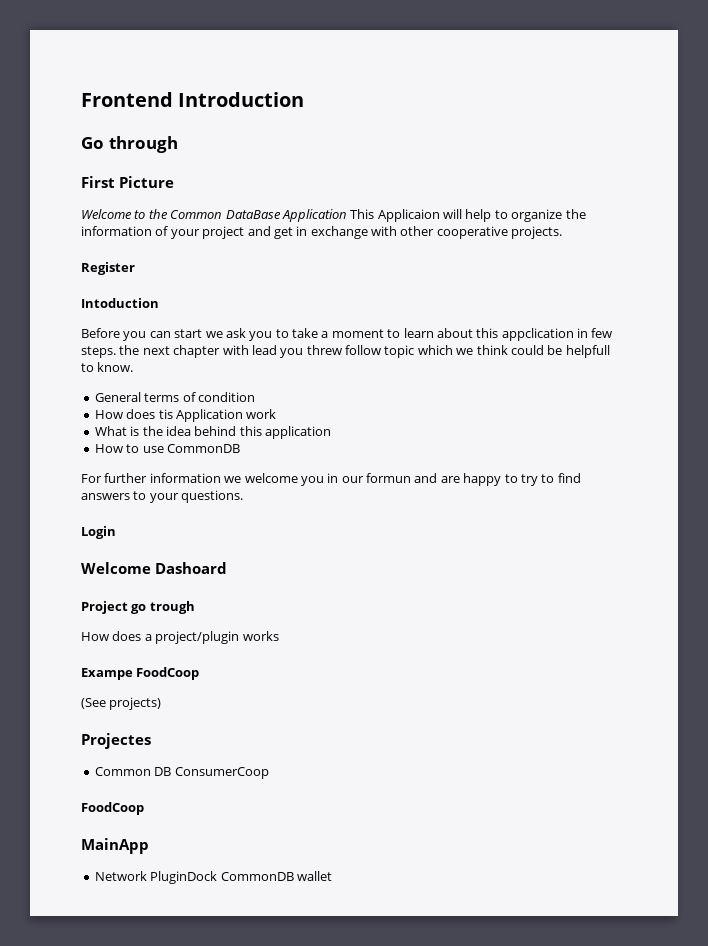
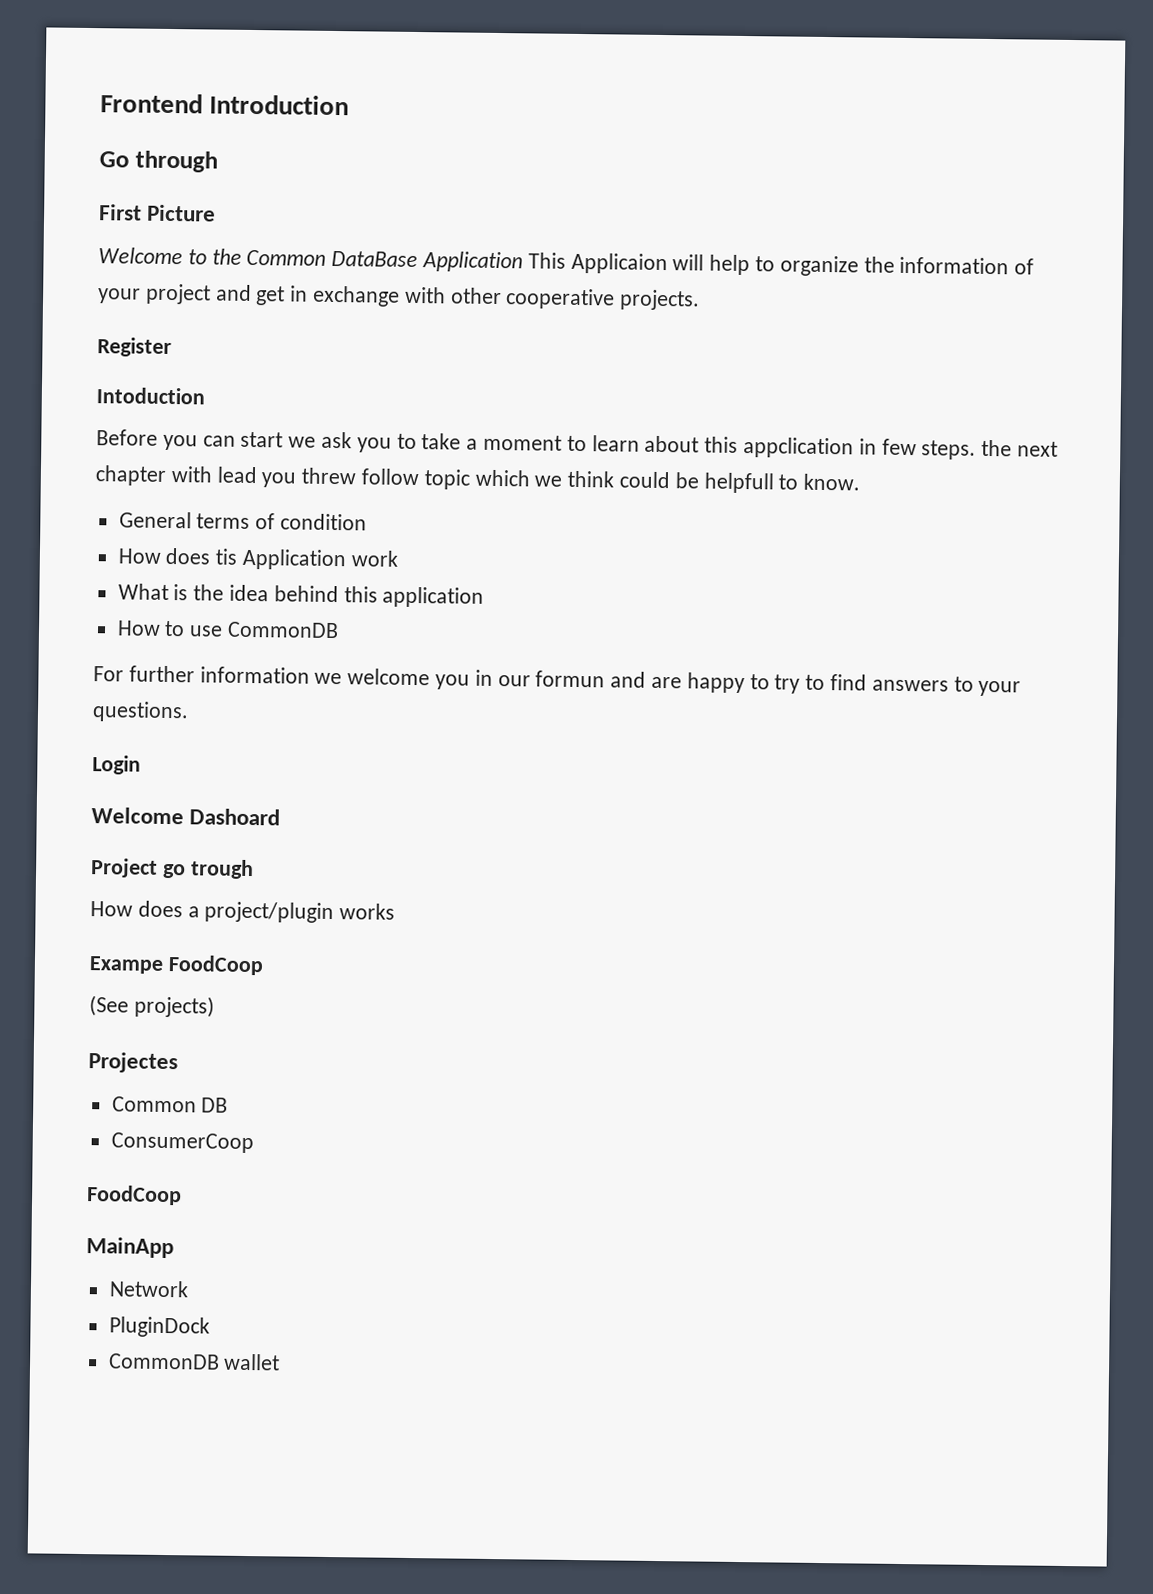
(172, 771) none -> (229, 1105) //
(147, 876) none -> (189, 1289) //
(218, 877) none -> (210, 1327) //

